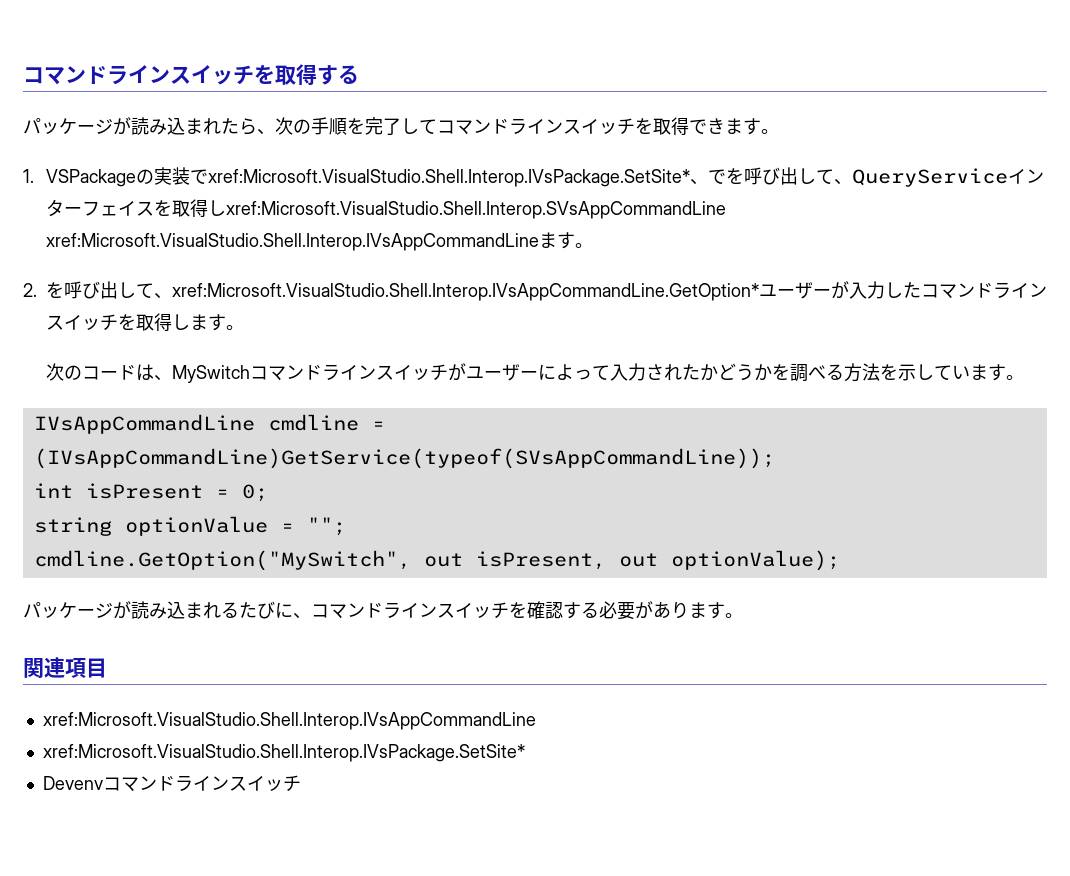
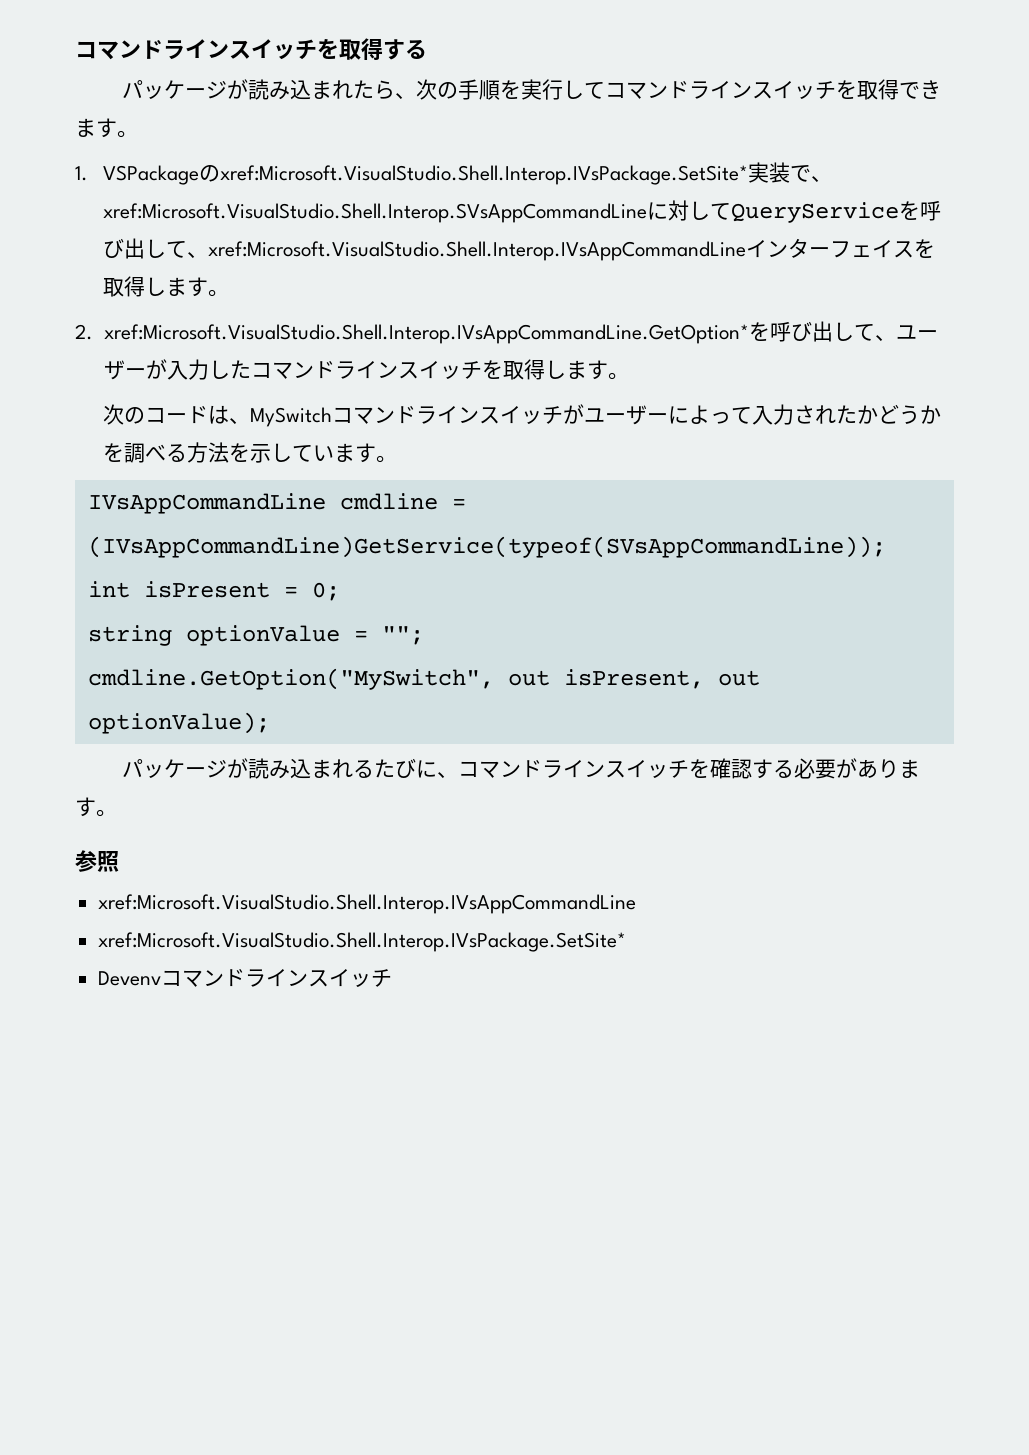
[365,117,401,135] 完了 -> [521,79,564,100] 実行
[153,167,1008,187] 実装でxref:Microsoft.VisualStudio.Shell.Interop.IVsPackage.SetSite*、でを呼び出して、QueryService -> [219,162,832,185] [102,200,941,223] [102,238,746,261] xref:Microsoft.VisualStudio.Shell.Interop.IVsPackage.SetSite*実装で、xref:Microsoft.VisualStudio.Shell.Interop.SVsAppCommandLineに対してQueryServiceを呼び出して、xref:Microsoft.VisualStudio.Shell.Interop.IVsAppCommandLine
[225,201,726,219] [45,233,539,251] xref:Microsoft.VisualStudio.Shell.Interop.SVsAppCommandLine xref:Microsoft.VisualStudio.Shell.Interop.IVsAppCommandLine -> (166, 286) none
[46,281,759,301] を呼び出して、xref:Microsoft.VisualStudio.Shell.Interop.IVsAppCommandLine.GetOption* -> [103,321,896,344] xref:Microsoft.VisualStudio.Shell.Interop.IVsAppCommandLine.GetOption*を呼び出して、
[23,657,107,678] 関連項目 -> [75,850,119,872] 参照

